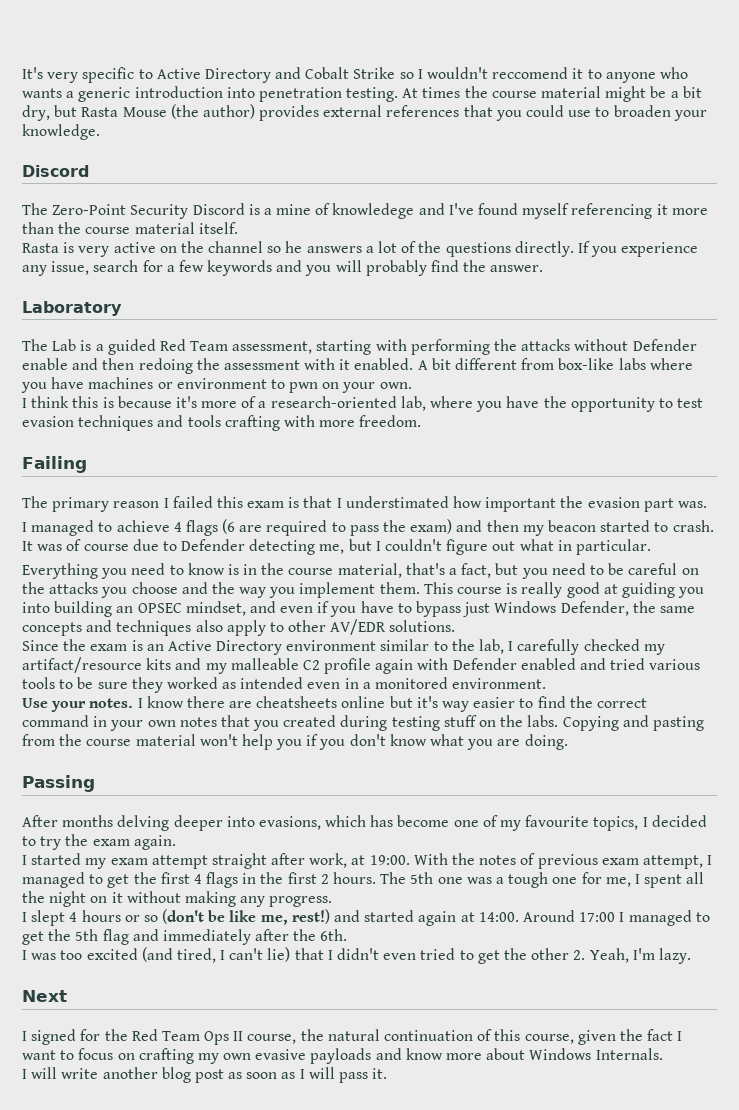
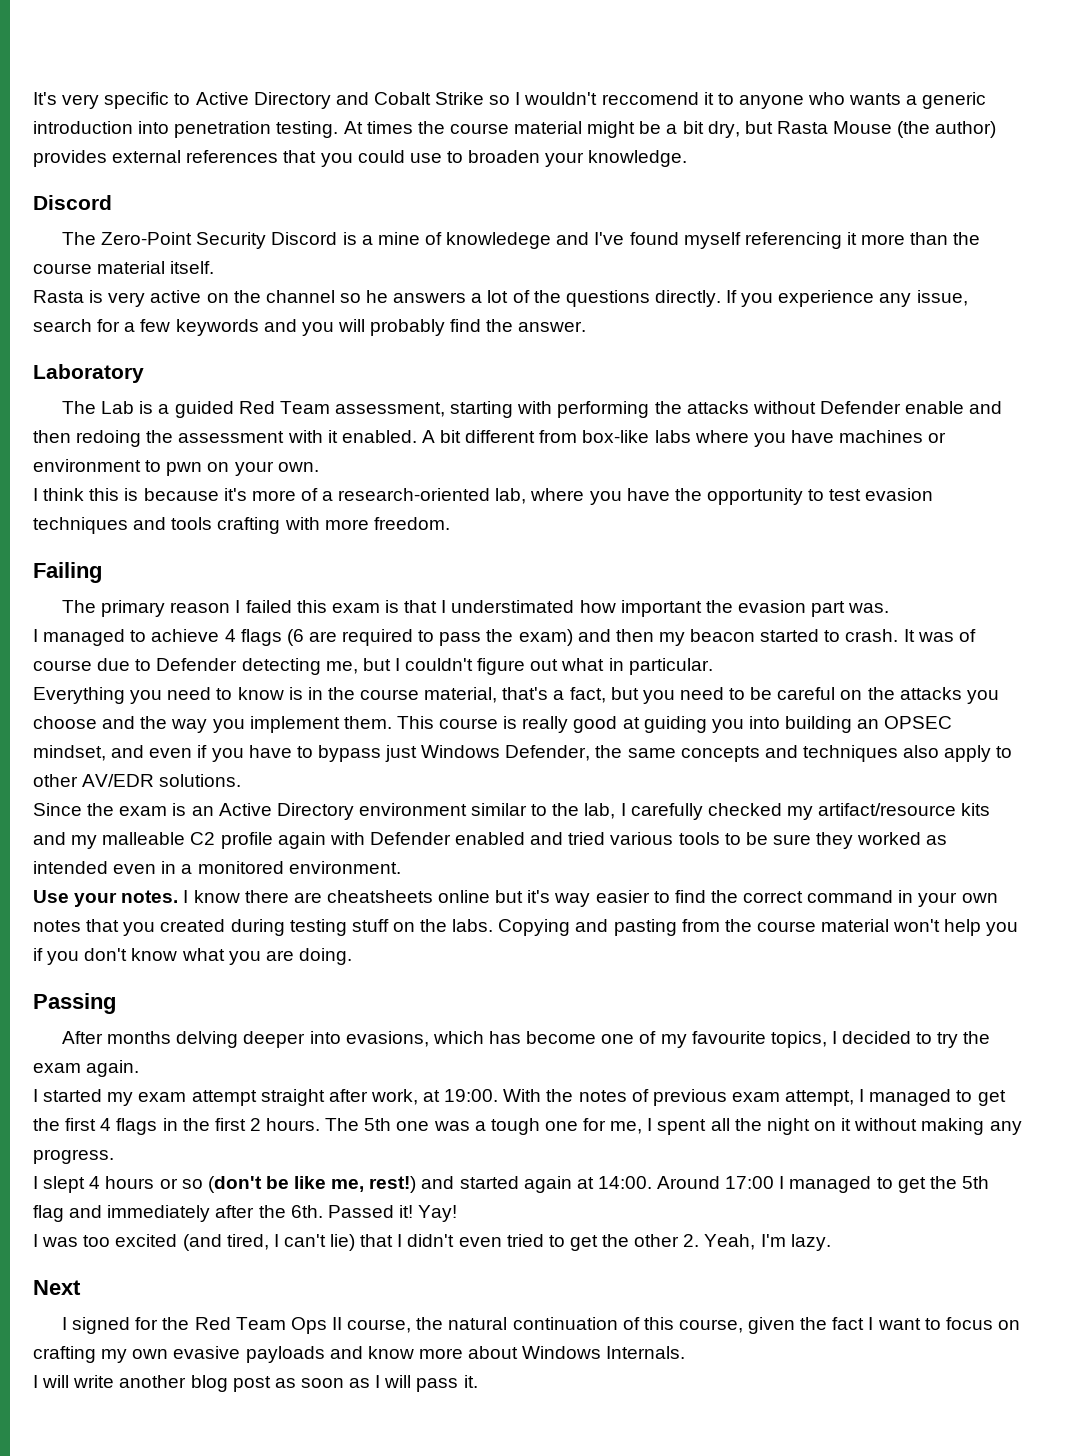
(348, 935) none -> [327,1205,458,1222] Passed it! Yay!

